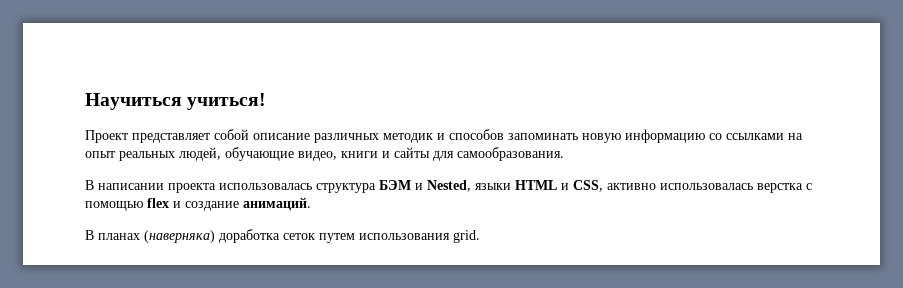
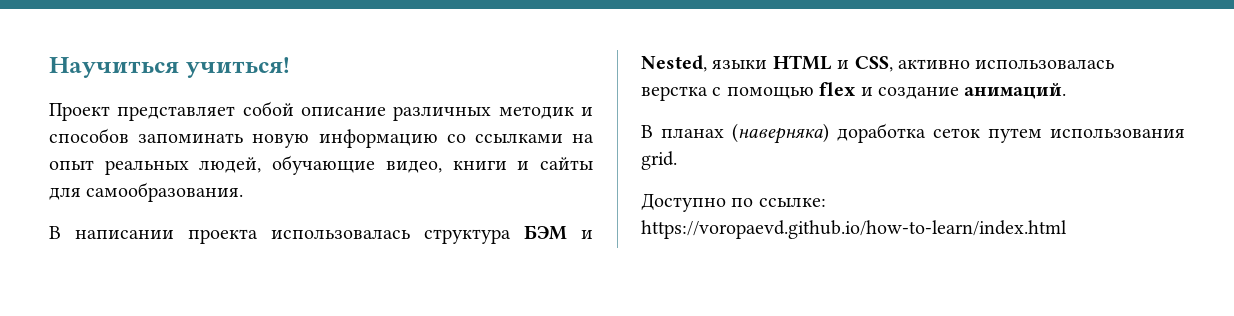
(480, 236) none -> [641,193,826,212] [641,220,1067,239] // Доступно по ссылке: https://voropaevd.github.io/how-to-learn/index.html

